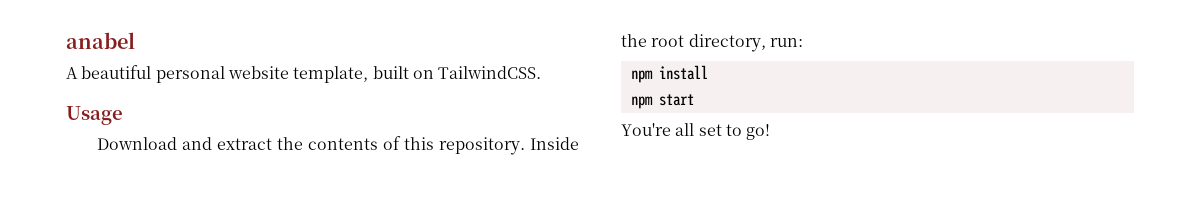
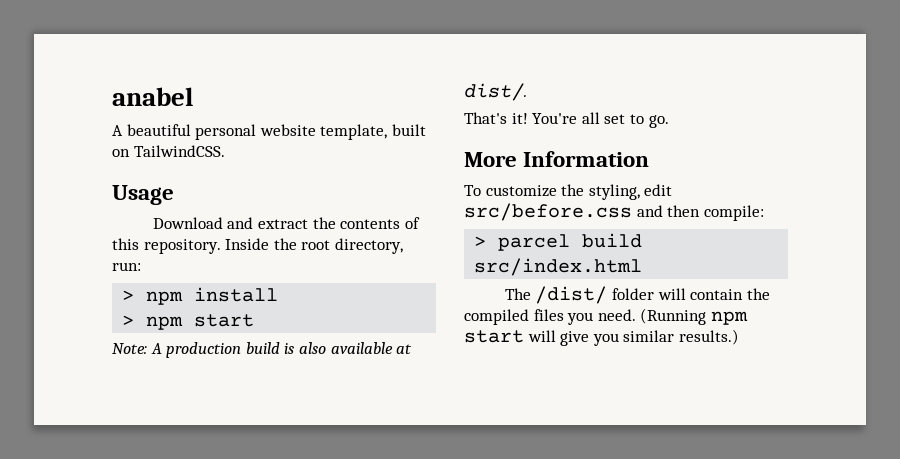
(803, 42) none -> [122,290,135,301] >
(708, 72) none -> [122,315,135,326] >
[621,123,771,140] You're all set to go! -> [112,342,413,358] [464,83,527,101] [464,112,669,128] [464,151,650,167] [464,184,673,200] [464,203,764,221] [474,233,643,251] [474,258,643,276] [504,286,770,304] [464,308,748,325] [464,329,739,346] Note: A production build is also available at dist/. // That's it! You're all set to go. // More Information // To customize the styling, edit src/before.css and then compile: // > parcel build src/index.html // The /dist/ folder will contain the compiled files you need. (Running npm start will give you similar results.)

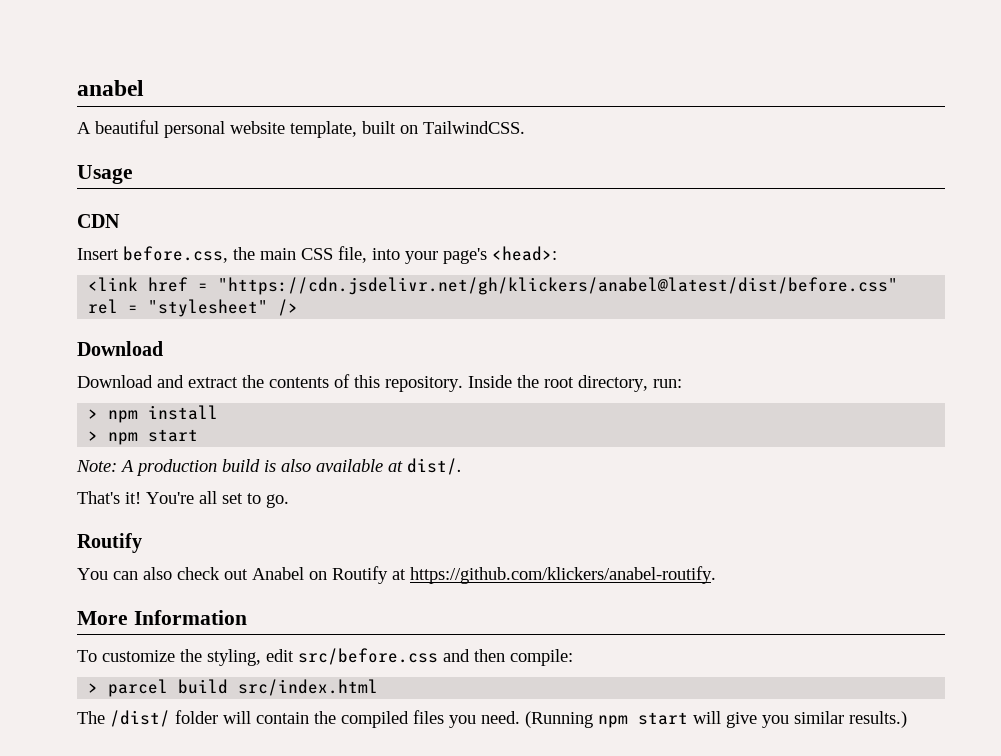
(174, 195) none -> [77,214,120,228] [77,246,557,264] [88,277,899,295] [88,299,299,317] [77,341,163,356] // CDN // Insert before.css, the main CSS file, into your page's <head>: // <link href = "https://cdn.jsdelivr.net/gh/klickers/anabel@latest/dist/before.css" rel = "stylesheet" /> // Download
(669, 121) none -> [77,533,142,553] [77,566,716,584] // Routify // You can also check out Anabel on Routify at https://github.com/klickers/anabel-routify.

